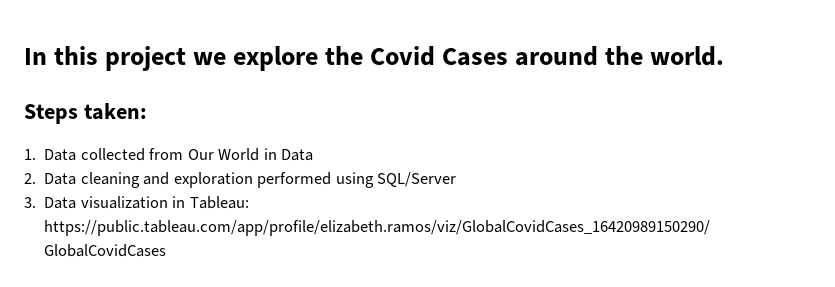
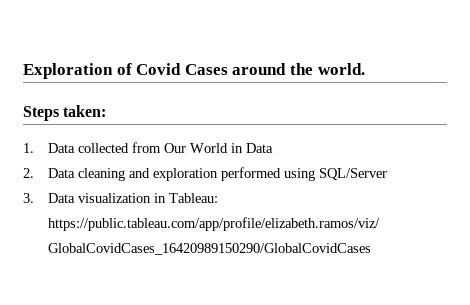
[24,46,364,71] In this project we explore the -> [23,63,132,79] Exploration of

